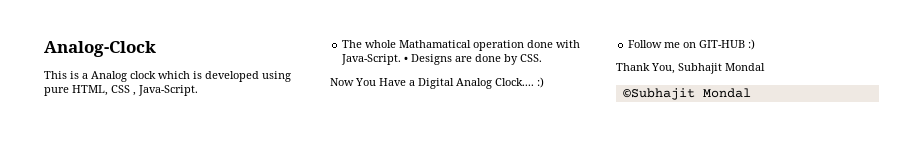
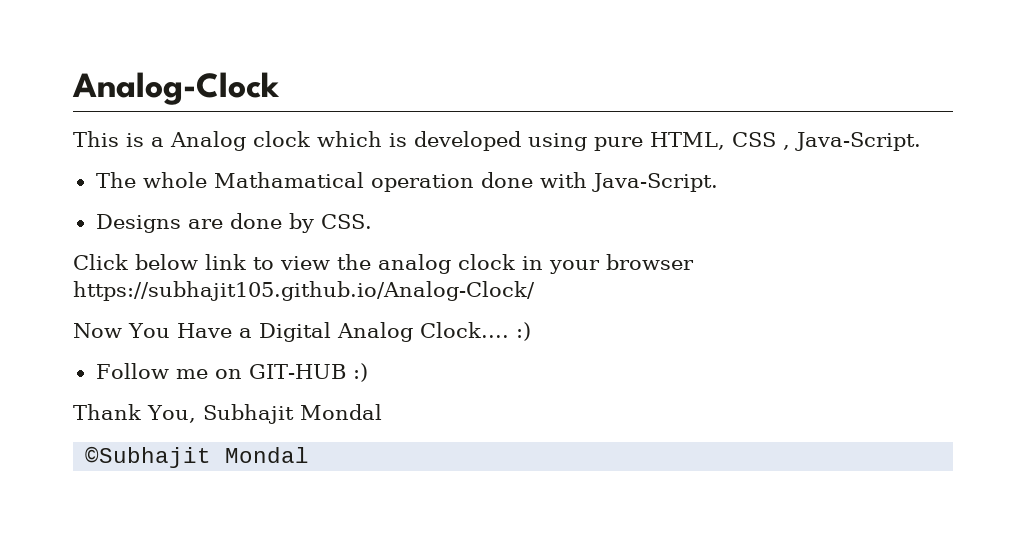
[404,56,409,62] • -> (718, 182) //
(543, 58) none -> [73,254,694,274] [73,281,535,301] // Click below link to view the analog clock in your browser https://subhajit105.github.io/Analog-Clock/

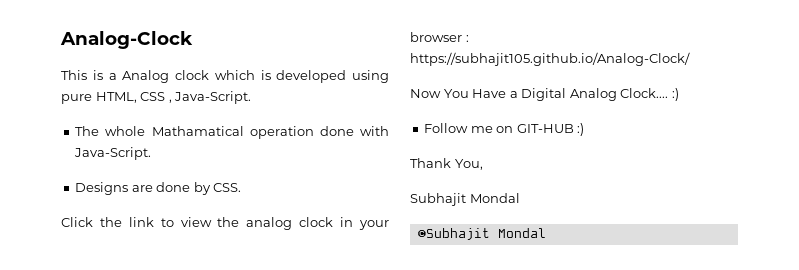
[135,254,198,270] below -> [99,217,122,227] the
(694, 262) none -> [465,35,469,42] :
(196, 414) none -> (483, 164) //

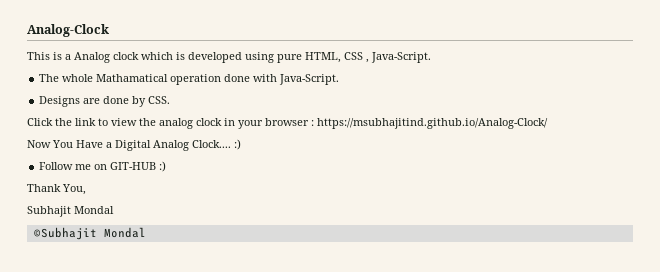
[410,52,690,66] https://subhajit105.github.io/Analog-Clock/ -> [317,118,548,129] https://msubhajitind.github.io/Analog-Clock/

